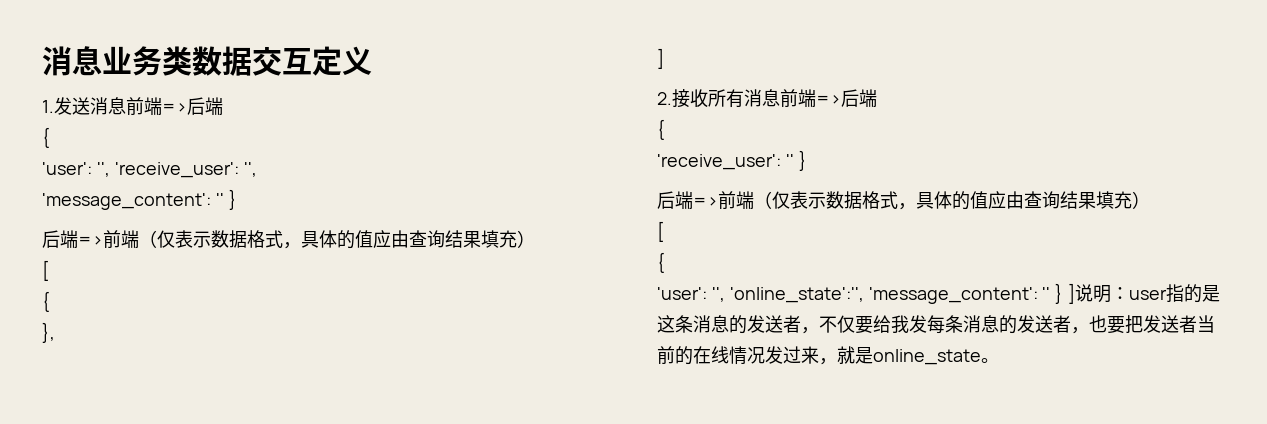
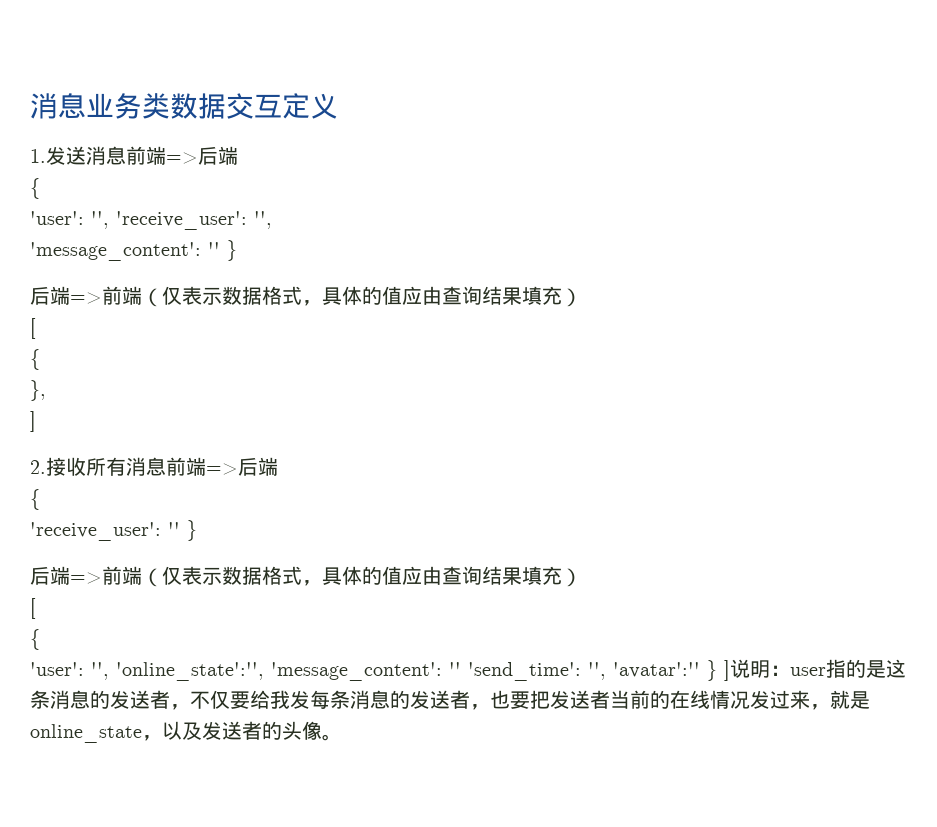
(1051, 293) none -> [468,662,700,681] 'send_time': '', 'avatar':''
(981, 357) none -> [142,721,322,741] ，以及发送者的头像

